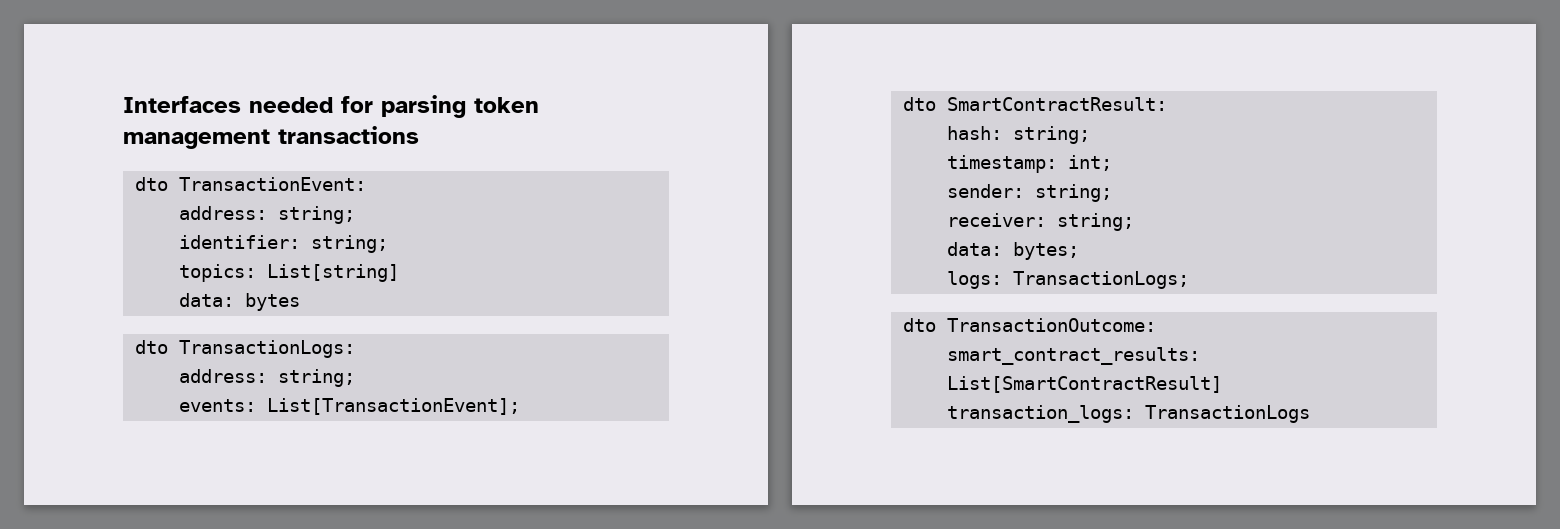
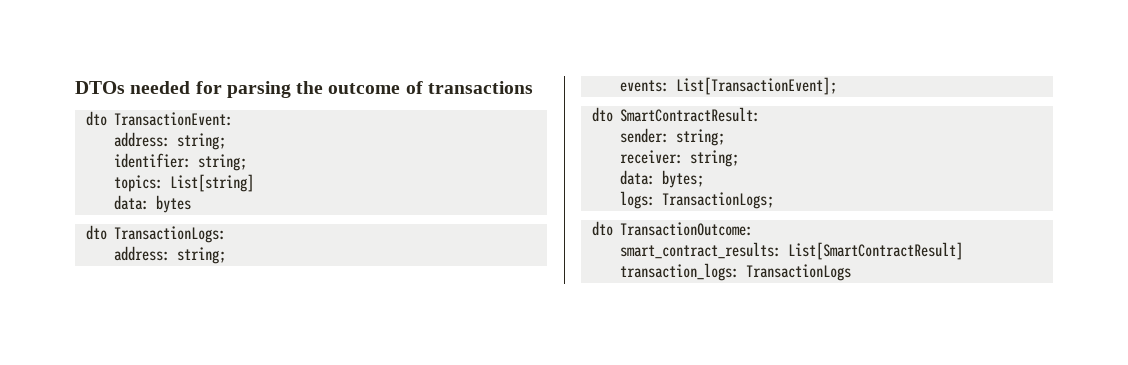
[123,96,241,113] Interfaces -> [75,81,125,94] DTOs
[474,97,539,113] [123,129,270,149] token management -> [296,81,423,94] the outcome of
[947,126,1091,144] [947,155,1113,173] // hash: string; // timestamp: int; -> (760, 114) none

